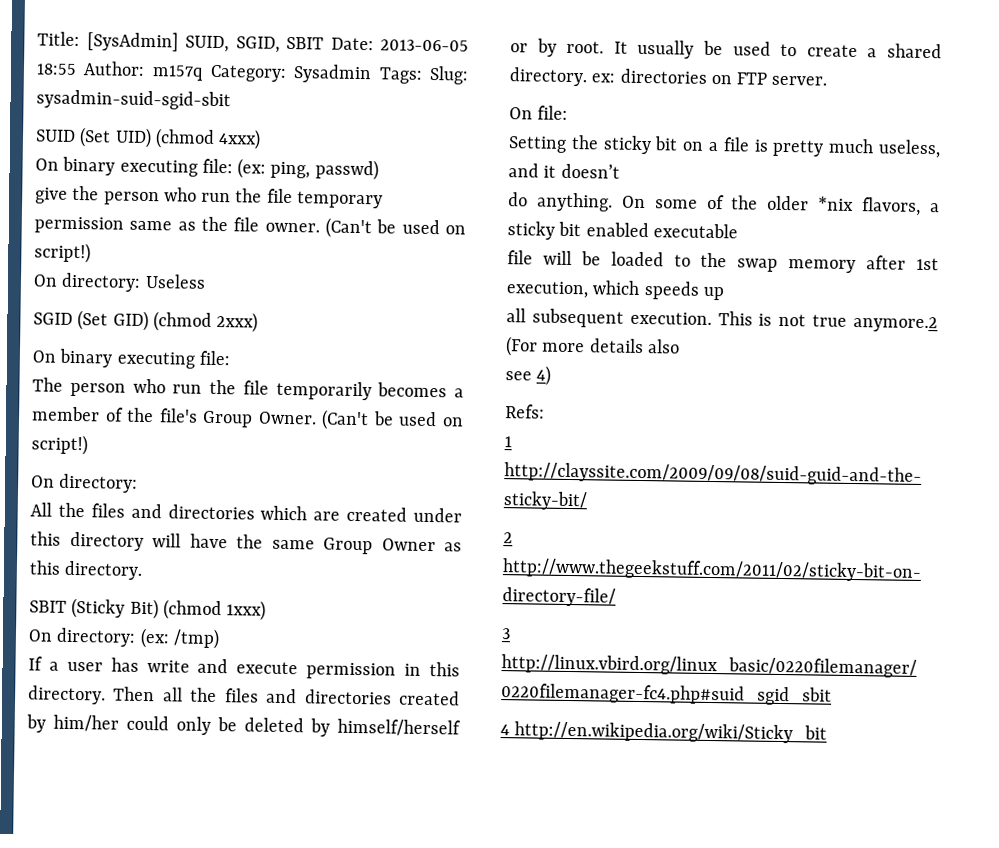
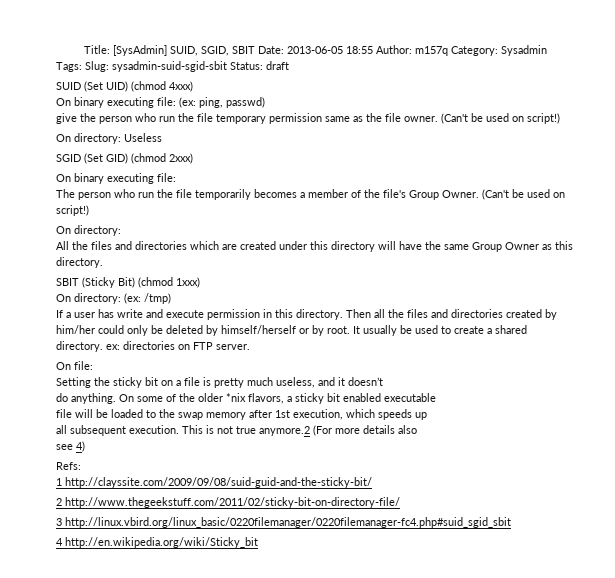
(231, 100) none -> [230,61,289,70] Status: draft

